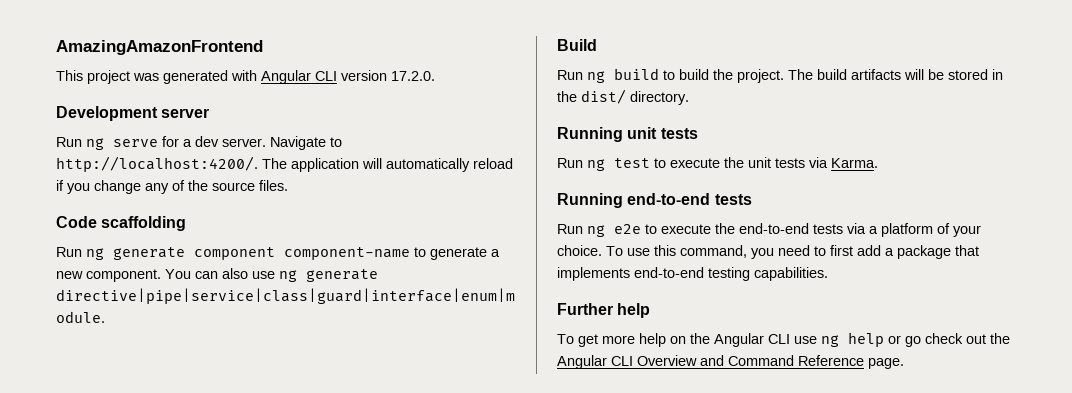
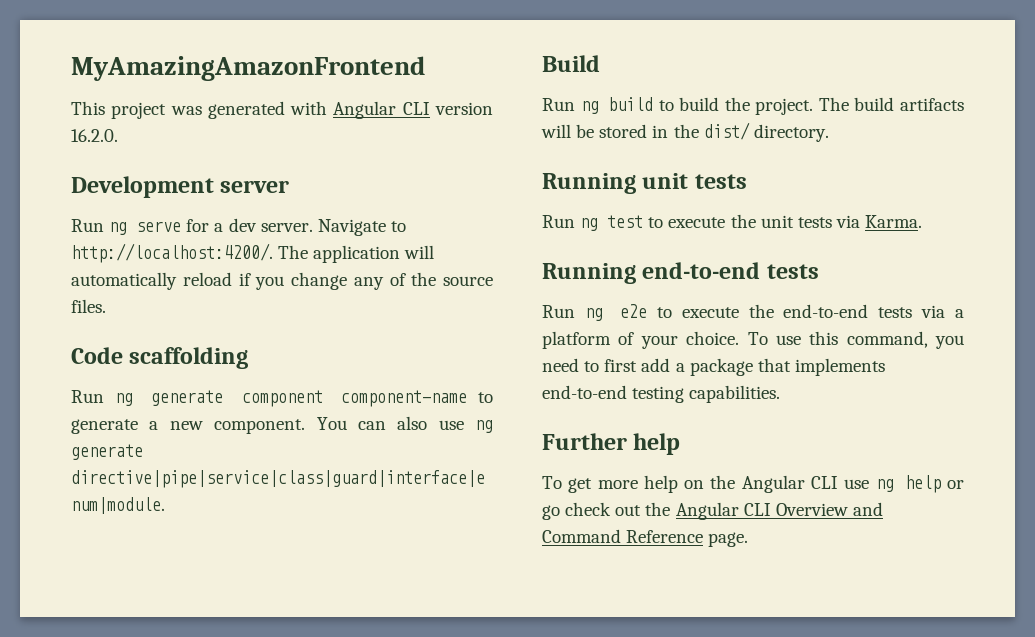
[56,40,263,55] AmazingAmazonFrontend -> [71,56,425,81] MyAmazingAmazonFrontend
[391,71,435,81] 17.2.0. -> [71,129,118,142] 16.2.0.

